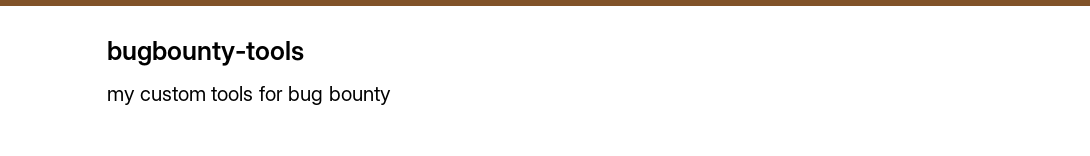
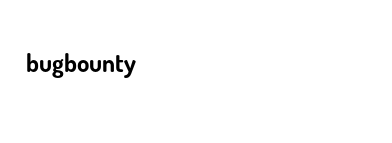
[107,41,304,66] [107,86,391,105] bugbounty-tools // my custom tools for bug bounty -> [26,53,136,78] bugbounty

